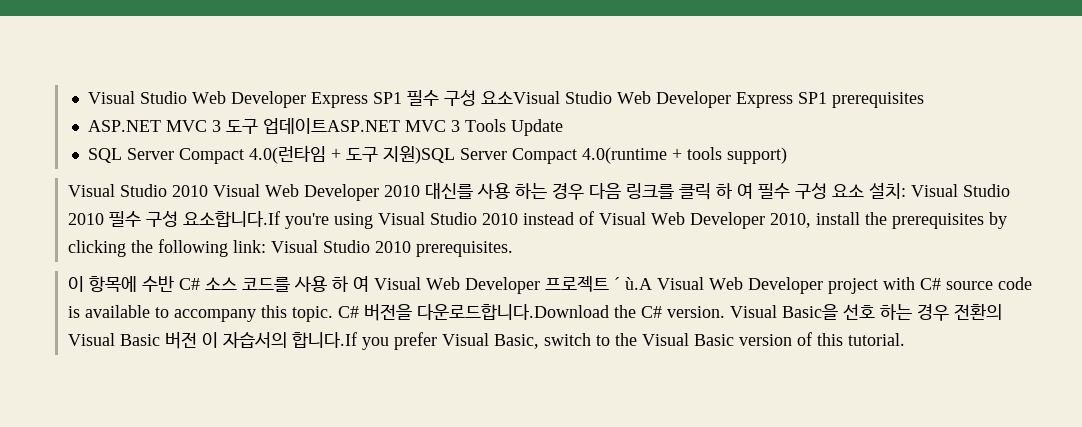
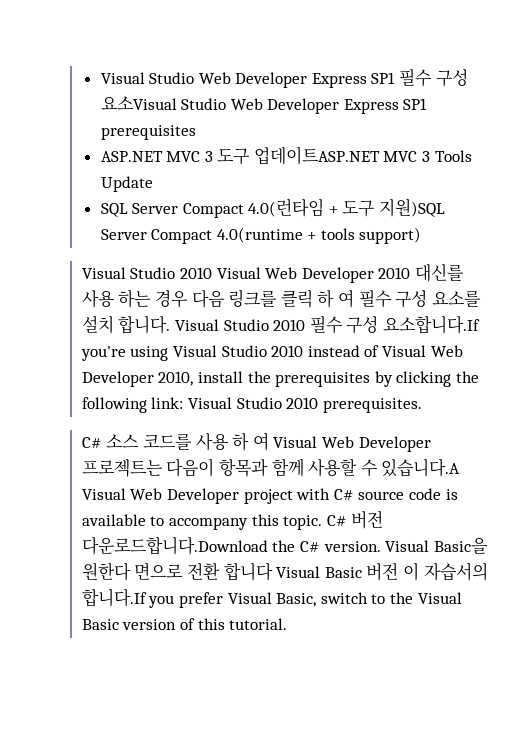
[832,182,907,199] 요소 설치: -> [431,291,481,307] [81,315,171,334] 요소를 설치 합니다.
[68,276,175,293] 이 항목에 수반 -> (422, 405) none
[545,276,653,292] 프로젝트 ´ ù.A -> [81,458,461,477] 프로젝트는 다음이 항목과 함께 사용할 수 있습니다.A
[364,304,413,321] 버전을 -> [351,510,384,529] 버전
[843,303,1003,321] 선호 하는 경우 전환의 -> [81,562,273,581] 원한다 면으로 전환 합니다

